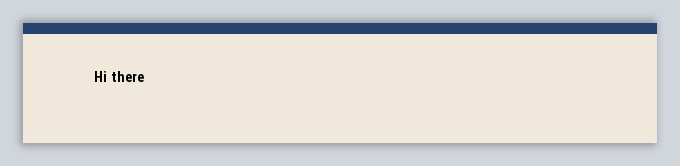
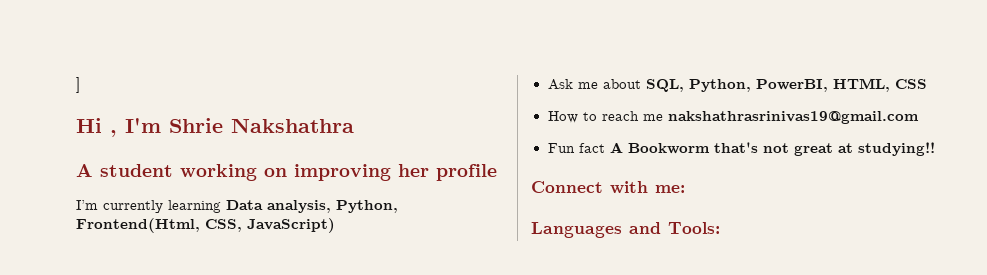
[94,71,144,82] Hi there -> [76,77,80,93] [76,118,354,137] [76,164,497,181] [76,200,398,213] [76,218,335,233] [547,78,927,92] [547,111,919,124] [547,142,935,156] [531,181,685,194] [531,222,720,238] ] // Hi , I'm Shrie Nakshathra // A student working on improving her profile // I’m currently learning Data analysis, Python, Frontend(Html, CSS, JavaScript) // Ask me about SQL, Python, PowerBI, HTML, CSS // How to reach me nakshathrasrinivas19@gmail.com // Fun fact A Bookworm that's not great at studying!! // Connect with me: // Languages and Tools:

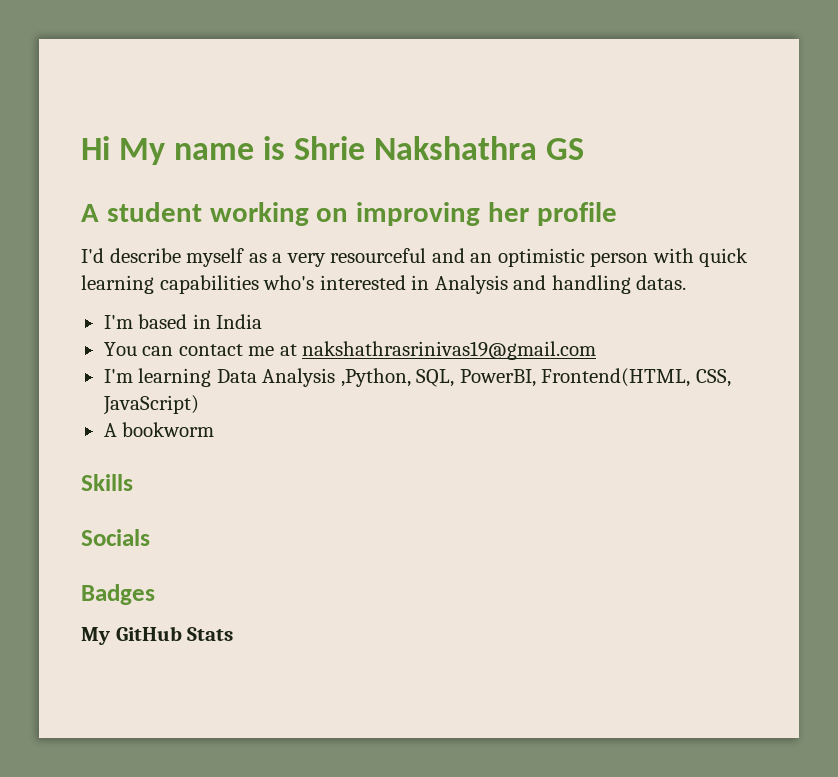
[76,77,80,93] [76,118,161,137] ] // Hi , I'm -> [81,136,286,165] Hi My name is
(354, 125) none -> [546,138,585,160] GS
[76,200,398,213] [76,218,335,233] [547,78,927,92] [547,111,919,124] [547,142,935,156] [531,181,685,194] [531,222,720,238] I’m currently learning Data analysis, Python, Frontend(Html, CSS, JavaScript) // Ask me about SQL, Python, PowerBI, HTML, CSS // How to reach me nakshathrasrinivas19@gmail.com // Fun fact A Bookworm that's not great at studying!! // Connect with me: // Languages and Tools: -> [81,248,749,267] [81,275,687,294] [103,314,263,329] [103,341,597,360] [103,368,731,387] [102,395,199,415] [103,422,215,437] [81,474,133,491] [81,529,150,546] [81,584,155,605] [81,626,234,645] I'd describe myself as a very resourceful and an optimistic person with quick learning capabilities who's interested in Analysis and handling datas. // I'm based in India // You can contact me at nakshathrasrinivas19@gmail.com // I'm learning Data Analysis ,Python, SQL, PowerBI, Frontend(HTML, CSS, JavaScript) // A bookworm // Skills // Socials // Badges // My GitHub Stats

